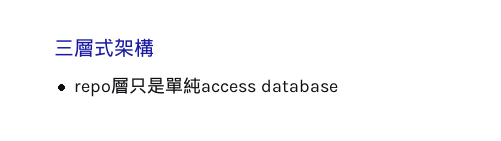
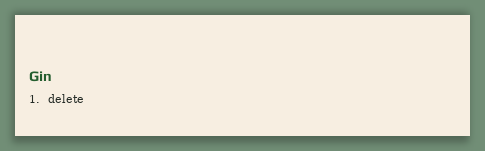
[54,38,154,57] [73,77,338,97] 三層式架構 // repo層只是單純access database -> [29,71,52,82] [29,94,84,103] Gin // 1. delete

